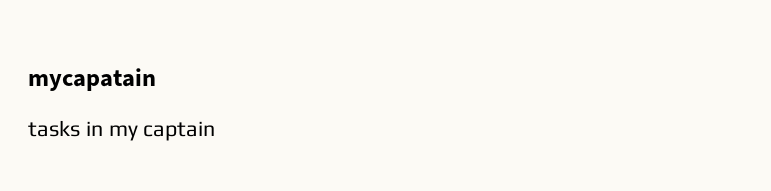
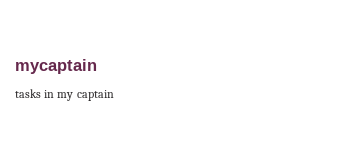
[28,68,156,91] mycapatain -> [15,59,97,74] mycaptain

